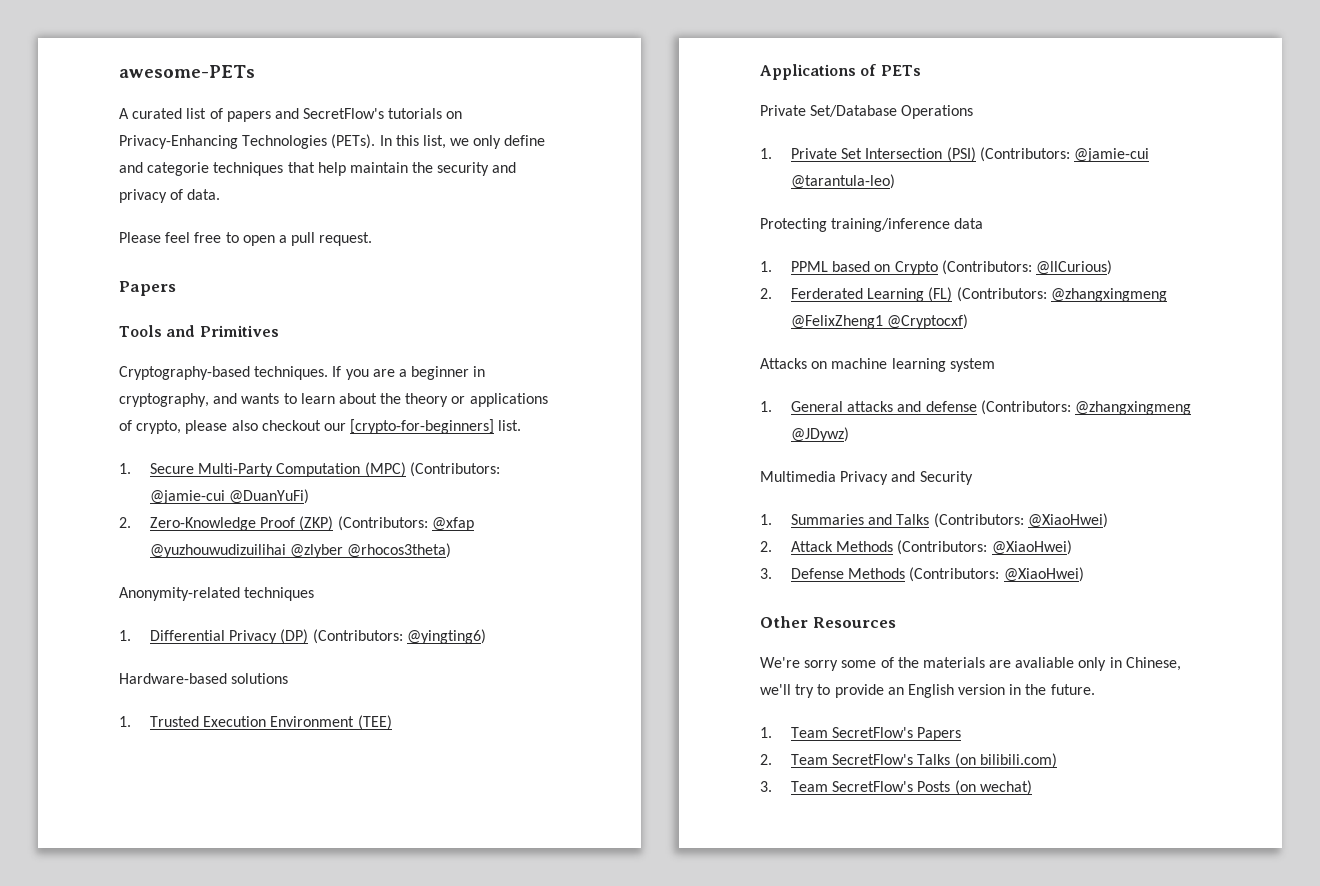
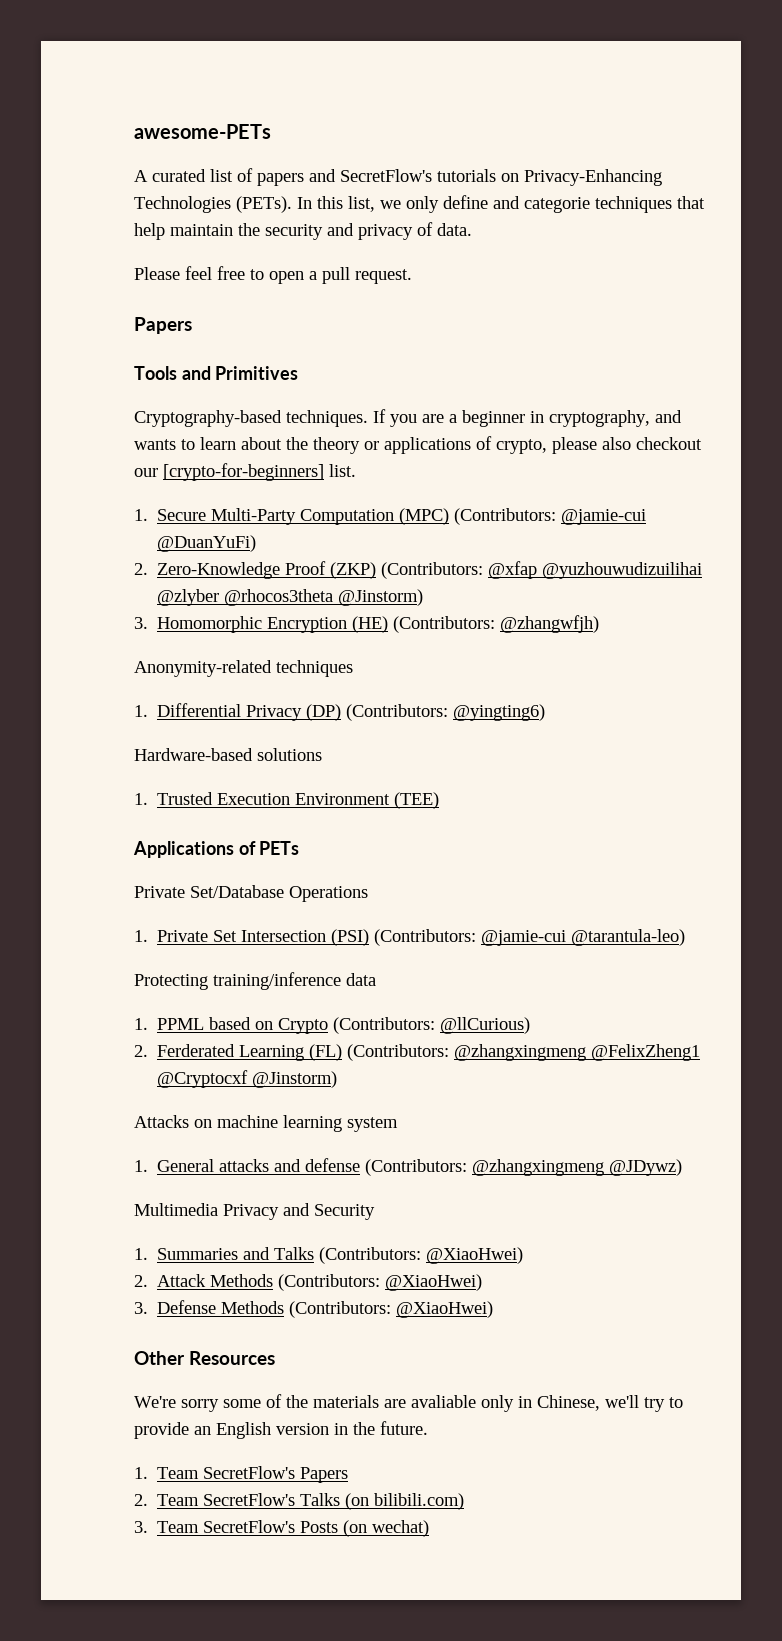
[347,543,452,558] @rhocos3theta) -> [224,589,424,606] [134,615,600,633] @rhocos3theta @Jinstorm) // 3. Homomorphic Encryption (HE) (Contributors: @zhangwfjh)
[887,314,969,329] @Cryptocxf) -> [157,1070,338,1088] @Cryptocxf @Jinstorm)

